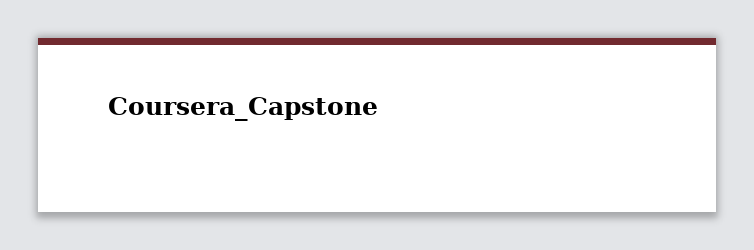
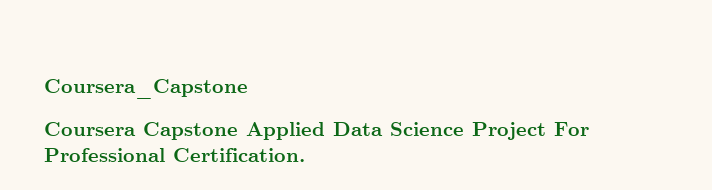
(378, 109) none -> [44,122,589,140] [44,148,305,162] // Coursera Capstone Applied Data Science Project For Professional Certification.

